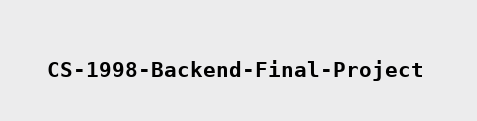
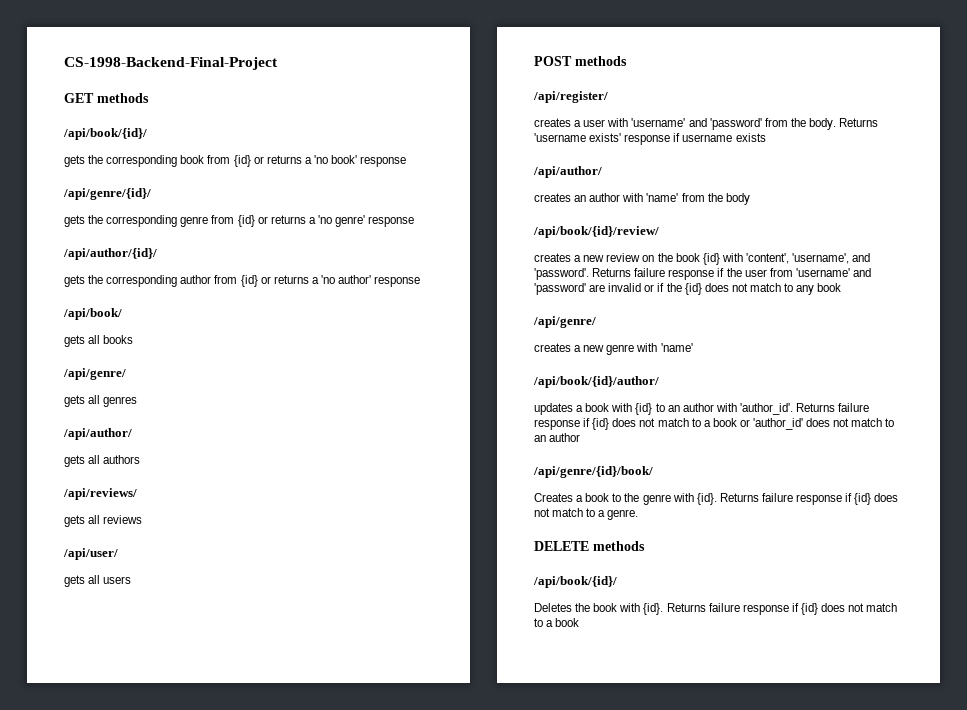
(424, 70) none -> [64,93,149,103] [63,128,147,140] [64,155,407,167] [63,188,151,200] [64,215,415,227] [63,248,157,260] [64,275,421,287] [63,308,122,320] [64,335,134,347] [63,368,126,380] [64,395,138,407] [63,428,132,440] [64,455,141,467] [63,488,137,500] [64,515,143,527] [63,548,118,560] [64,575,132,587] [534,56,627,66] [533,91,608,103] [534,118,879,130] [534,133,766,145] [533,166,602,178] [534,193,750,205] [533,226,659,238] [534,253,871,265] [534,268,871,280] [534,283,842,295] [533,316,596,328] [534,343,693,355] [533,376,659,388] [534,403,870,415] [534,418,895,430] [534,433,581,442] [533,466,653,478] [534,493,899,505] [534,508,639,520] [534,541,645,551] [533,576,617,588] [534,603,898,615] [534,618,580,627] // GET methods // /api/book/{id}/ // gets the corresponding book from {id} or returns a 'no book' response // /api/genre/{id}/ // gets the corresponding genre from {id} or returns a 'no genre' response // /api/author/{id}/ // gets the corresponding author from {id} or returns a 'no author' response // /api/book/ // gets all books // /api/genre/ // gets all genres // /api/author/ // gets all authors // /api/reviews/ // gets all reviews // /api/user/ // gets all users // POST methods // /api/register/ // creates a user with 'username' and 'password' from the body. Returns 'username exists' response if username exists // /api/author/ // creates an author with 'name' from the body // /api/book/{id}/review/ // creates a new review on the book {id} with 'content', 'username', and 'password'. Returns failure response if the user from 'username' and 'password' are invalid or if the {id} does not match to any book // /api/genre/ // creates a new genre with 'name' // /api/book/{id}/author/ // updates a book with {id} to an author with 'author_id'. Returns failure response if {id} does not match to a book or 'author_id' does not match to an author // /api/genre/{id}/book/ // Creates a book to the genre with {id}. Returns failure response if {id} does not match to a genre. // DELETE methods // /api/book/{id}/ // Deletes the book with {id}. Returns failure response if {id} does not match to a book

